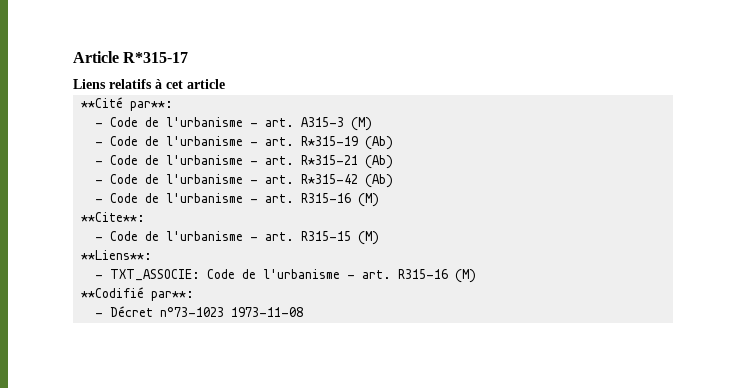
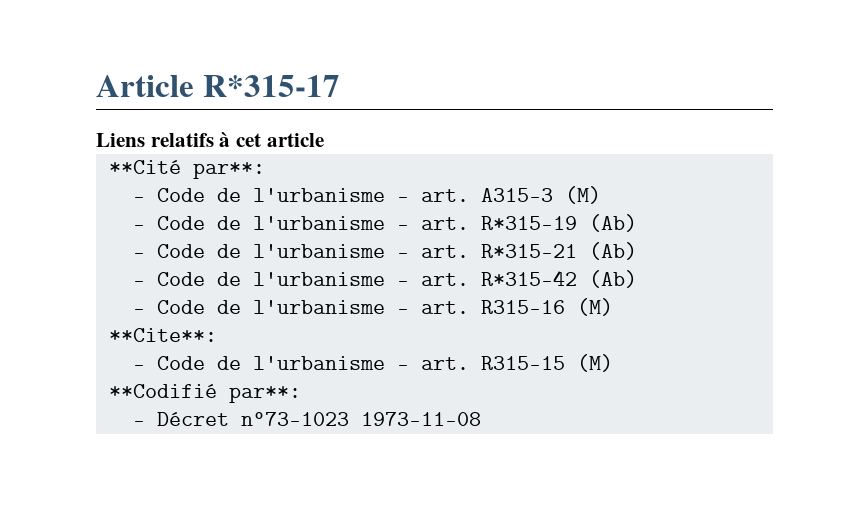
[81,250,153,260] [95,269,477,283] // **Liens**: // - TXT_ASSOCIE: Code de l'urbanisme - art. R315-16 (M) -> (613, 363) none

